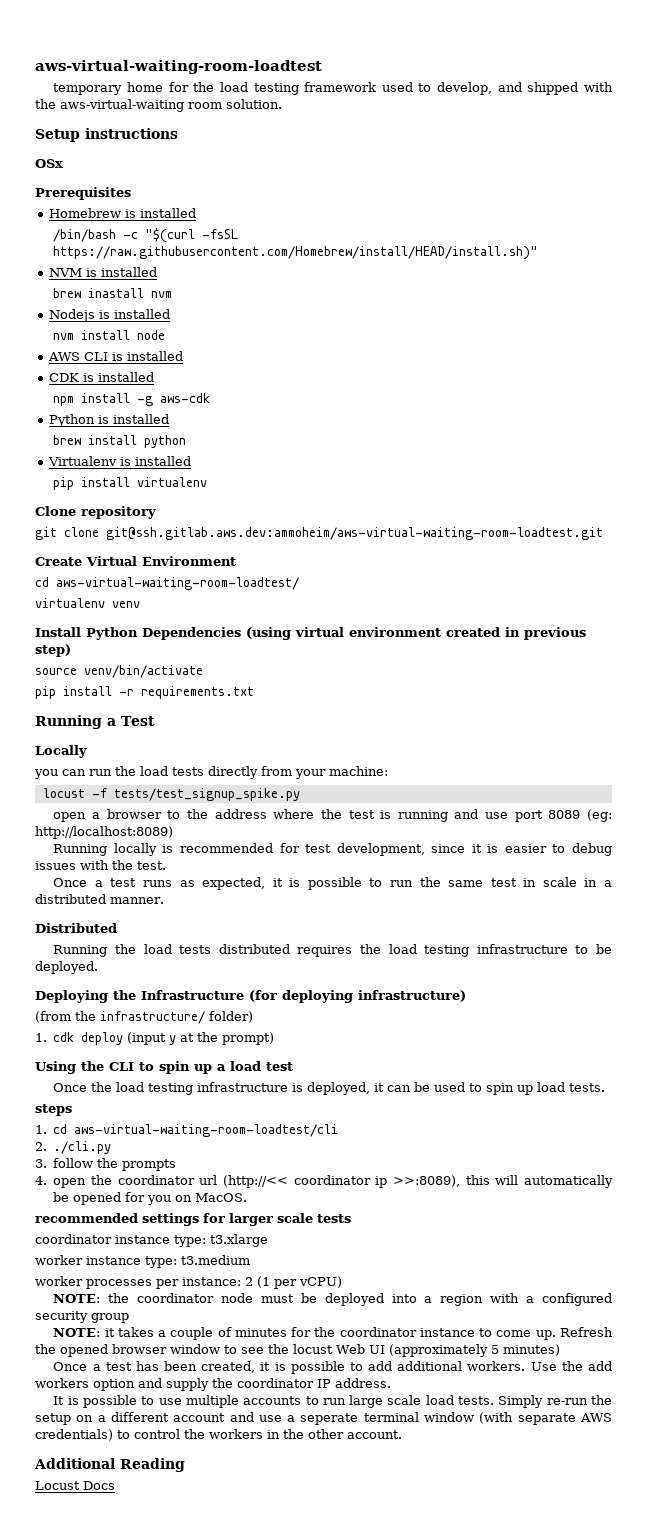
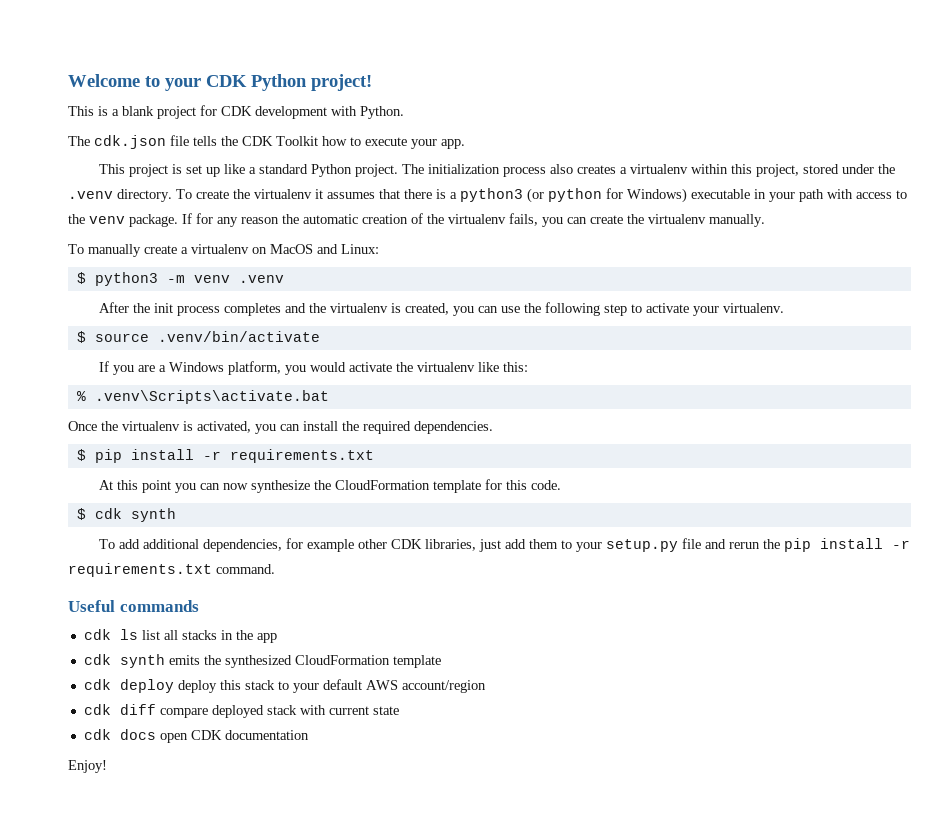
[35,60,322,74] [53,82,613,95] [35,99,282,112] [35,128,178,142] [35,159,63,168] [35,187,131,200] [48,208,196,218] [53,228,239,243] [53,246,539,260] [48,267,157,277] [53,288,173,298] [48,309,170,322] [53,330,166,340] [47,351,183,361] [48,372,154,382] [53,393,211,406] [48,414,169,427] [53,435,187,448] [47,456,191,466] [53,477,208,490] [35,506,156,519] [35,527,603,540] [35,556,236,566] [35,577,299,590] [35,598,140,608] [35,627,586,640] [35,644,71,657] [35,665,203,678] [35,686,254,699] [35,715,155,729] [35,745,87,758] [34,766,388,779] [42,788,300,801] [53,809,612,822] [35,826,173,839] [53,843,613,856] [35,860,166,870] [53,877,612,890] [35,894,164,904] [35,923,117,933] [53,944,612,957] [35,961,98,974] [35,990,466,1003] [35,1011,253,1024] [35,1032,275,1045] [35,1061,293,1074] [53,1082,606,1095] [35,1104,72,1116] [35,1124,339,1137] [35,1141,112,1154] [35,1158,177,1171] [35,1175,613,1188] [53,1192,248,1205] [35,1213,351,1226] [35,1234,268,1247] [35,1255,250,1268] [35,1276,342,1289] [53,1293,612,1306] [35,1311,129,1323] [53,1327,613,1340] [35,1344,560,1357] [53,1361,612,1374] [35,1378,391,1391] [53,1395,612,1408] [35,1412,613,1425] [35,1429,402,1441] [34,1458,185,1472] [35,1481,115,1490] aws-virtual-waiting-room-loadtest // temporary home for the load testing framework used to develop, and shipped with the aws-virtual-waiting room solution. // Setup instructions // OSx // Prerequisites // Homebrew is installed // /bin/bash -c "$(curl -fsSL https://raw.githubusercontent.com/Homebrew/install/HEAD/install.sh)" // NVM is installed // brew inastall nvm // Nodejs is installed // nvm install node // AWS CLI is installed // CDK is installed // npm install -g aws-cdk // Python is installed // brew install python // Virtualenv is installed // pip install virtualenv // Clone repository // git clone git@ssh.gitlab.aws.dev:ammoheim/aws-virtual-waiting-room-loadtest.git // Create Virtual Environment // cd aws-virtual-waiting-room-loadtest/ // virtualenv venv // Install Python Dependencies (using virtual environment created in previous step) // source venv/bin/activate // pip install -r requirements.txt // Running a Test // Locally // you can run the load tests directly from your machine: // locust -f tests/test_signup_spike.py // open a browser to the address where the test is running and use port 8089 (eg: http://localhost:8089) // Running locally is recommended for test development, since it is easier to debug issues with the test. // Once a test runs as expected, it is possible to run the same test in scale in a distributed manner. // Distributed // Running the load tests distributed requires the load testing infrastructure to be deployed. // Deploying the Infrastructure (for deploying infrastructure) // (from the infrastructure/ folder) // 1. cdk deploy (input y at the prompt) // Using the CLI to spin up a load test // Once the load testing infrastructure is deployed, it can be used to spin up load tests. // steps // 1. cd aws-virtual-waiting-room-loadtest/cli // 2. ./cli.py // 3. follow the prompts // 4. open the coordinator url (http://<< coordinator ip >>:8089), this will automatically be opened for you on MacOS. // recommended settings for larger scale tests // coordinator instance type: t3.xlarge // worker instance type: t3.medium // worker processes per instance: 2 (1 per vCPU) // NOTE: the coordinator node must be deployed into a region with a configured security group // NOTE: it takes a couple of minutes for the coordinator instance to come up. Refresh the opened browser window to see the locust Web UI (approximately 5 minutes) // Once a test has been created, it is possible to add additional workers. Use the add workers option and supply the coordinator IP address. // It is possible to use multiple accounts to run large scale load tests. Simply re-run the setup on a different account and use a seperate terminal window (with separate AWS credentials) to control the workers in the other account. // Additional Reading // Locust Docs -> [68,74,372,91] [68,105,404,119] [68,135,465,149] [99,164,896,177] [68,188,907,203] [68,213,765,227] [68,244,379,257] [76,272,284,286] [99,302,785,316] [76,331,320,343] [99,361,529,375] [76,390,329,404] [68,421,493,434] [76,449,374,463] [99,479,562,493] [76,508,176,522] [99,538,911,552] [68,563,275,577] [68,600,199,612] [83,629,277,643] [83,654,441,668] [83,679,486,693] [83,704,399,718] [83,729,309,743] [68,760,107,773] Welcome to your CDK Python project! // This is a blank project for CDK development with Python. // The cdk.json file tells the CDK Toolkit how to execute your app. // This project is set up like a standard Python project. The initialization process also creates a virtualenv within this project, stored under the .venv directory. To create the virtualenv it assumes that there is a python3 (or python for Windows) executable in your path with access to the venv package. If for any reason the automatic creation of the virtualenv fails, you can create the virtualenv manually. // To manually create a virtualenv on MacOS and Linux: // $ python3 -m venv .venv // After the init process completes and the virtualenv is created, you can use the following step to activate your virtualenv. // $ source .venv/bin/activate // If you are a Windows platform, you would activate the virtualenv like this: // % .venv\Scripts\activate.bat // Once the virtualenv is activated, you can install the required dependencies. // $ pip install -r requirements.txt // At this point you can now synthesize the CloudFormation template for this code. // $ cdk synth // To add additional dependencies, for example other CDK libraries, just add them to your setup.py file and rerun the pip install -r requirements.txt command. // Useful commands // cdk ls list all stacks in the app // cdk synth emits the synthesized CloudFormation template // cdk deploy deploy this stack to your default AWS account/region // cdk diff compare deployed stack with current state // cdk docs open CDK documentation // Enjoy!

